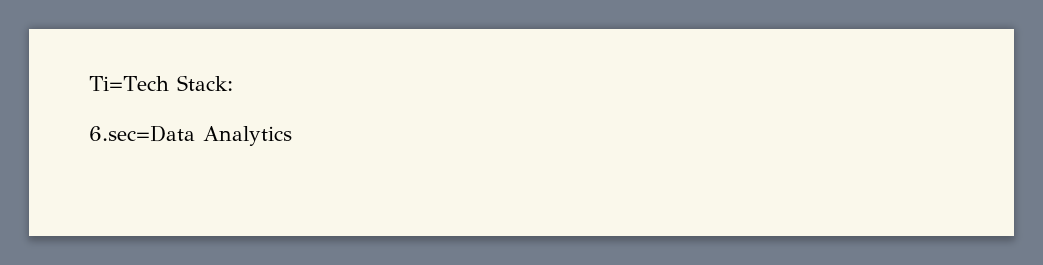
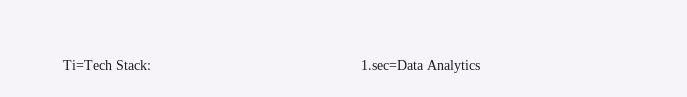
[89,125,195,142] 6.sec=Data -> [361,60,424,70] 1.sec=Data

